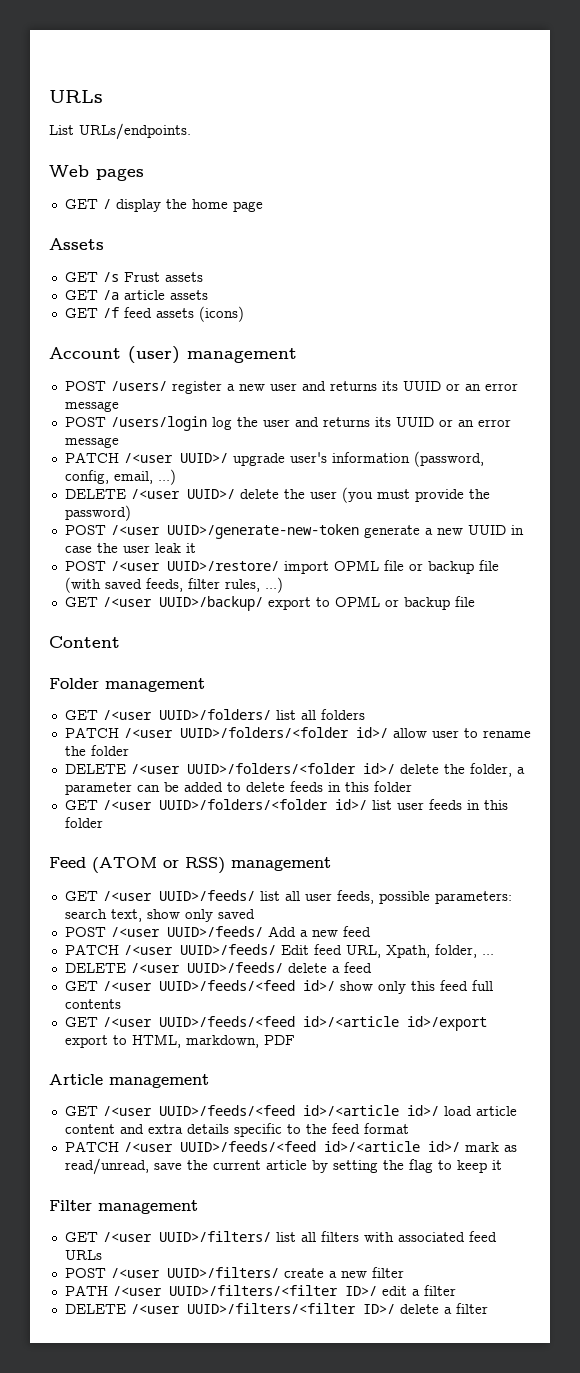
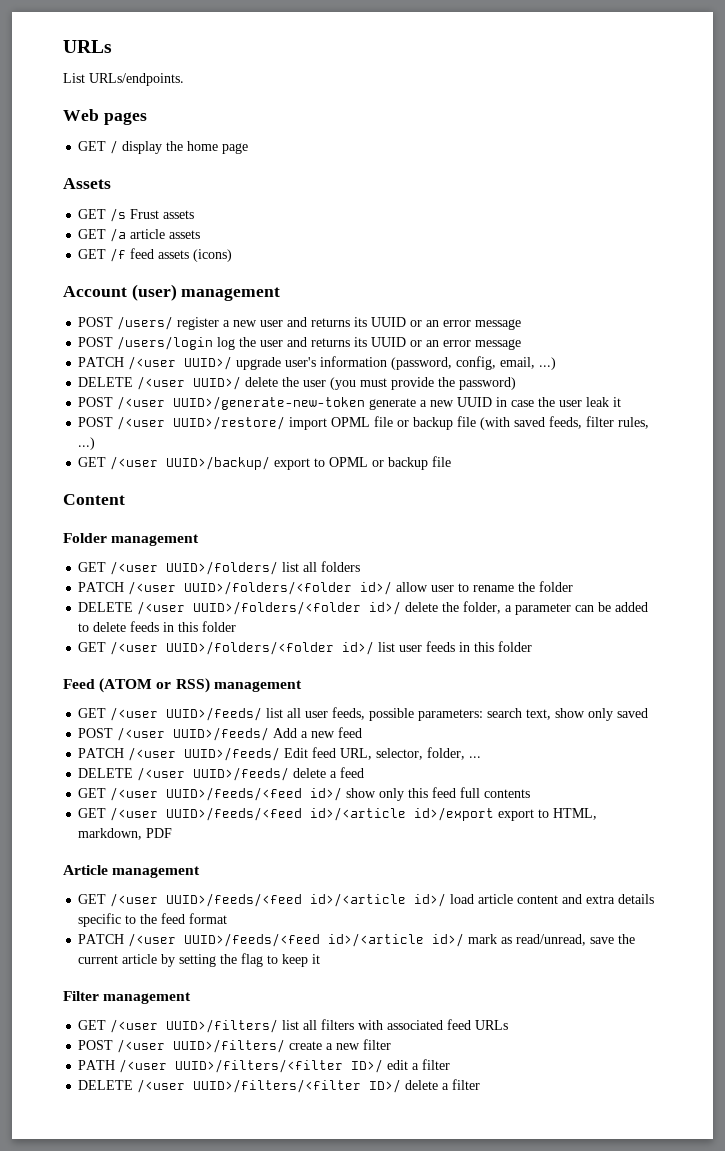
[385,945,430,958] Xpath, -> [376,748,424,760] selector,

